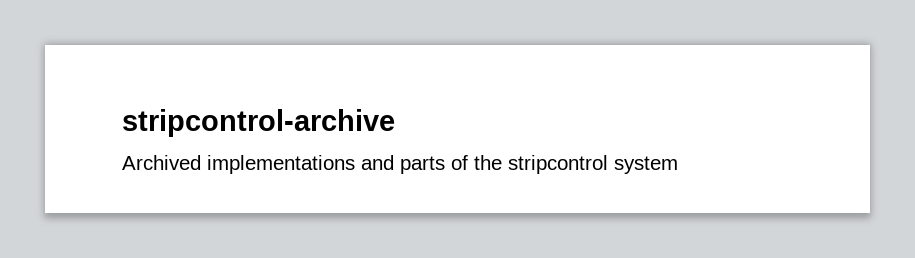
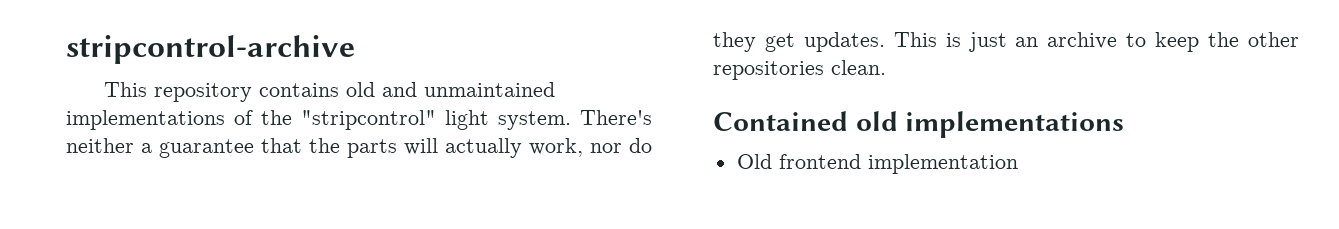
[122,155,678,174] Archived implementations and parts of the stripcontrol system -> [103,82,555,102] [66,110,652,130] [66,138,652,158] [713,32,1299,52] [713,60,886,80] [713,111,1125,138] [736,154,1018,174] This repository contains old and unmaintained implementations of the "stripcontrol" light system. There's neither a guarantee that the parts will actually work, nor do they get updates. This is just an archive to keep the other repositories clean. // Contained old implementations // Old frontend implementation

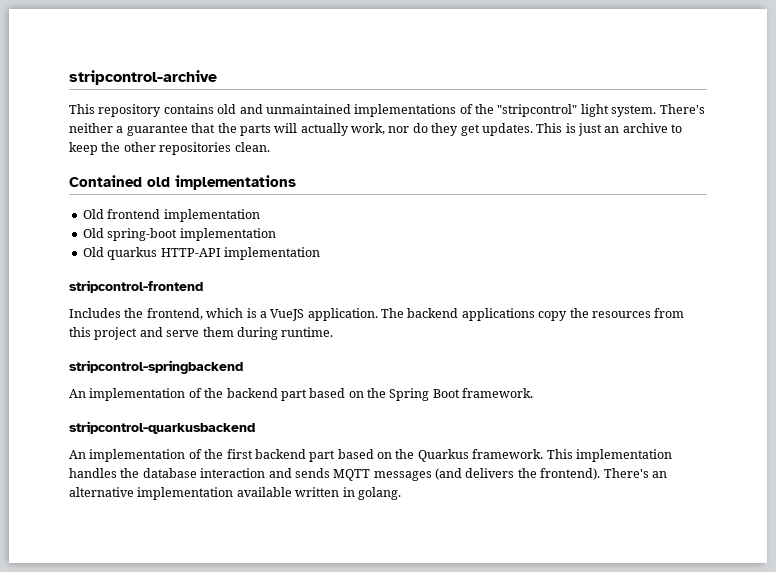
(1018, 164) none -> [82,228,276,241] [82,247,320,260] [69,280,203,293] [69,308,685,321] [69,327,334,340] [69,360,243,374] [69,388,534,401] [69,421,255,434] [69,449,672,462] [69,468,667,481] [69,487,401,500] // Old spring-boot implementation // Old quarkus HTTP-API implementation // stripcontrol-frontend // Includes the frontend, which is a VueJS application. The backend applications copy the resources from this project and serve them during runtime. // stripcontrol-springbackend // An implementation of the backend part based on the Spring Boot framework. // stripcontrol-quarkusbackend // An implementation of the first backend part based on the Quarkus framework. This implementation handles the database interaction and sends MQTT messages (and delivers the frontend). There's an alternative implementation available written in golang.

